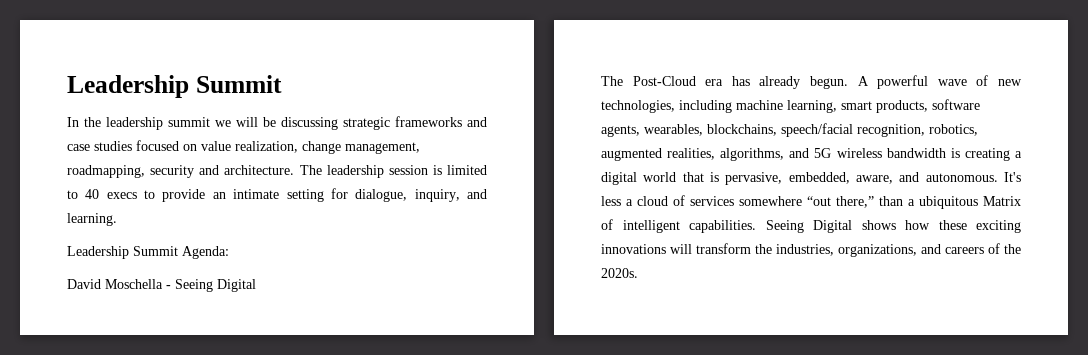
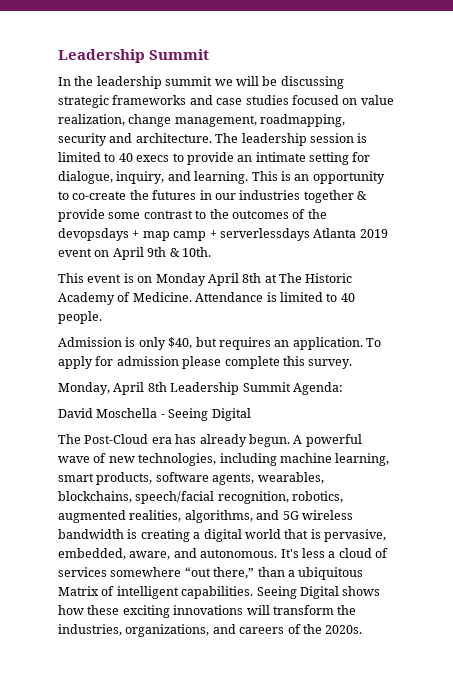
(117, 219) // -> [251,171,385,184] [58,190,367,203] [58,209,327,222] [58,228,388,241] [58,247,211,260] [58,273,353,286] [58,292,355,305] [58,311,102,324] [58,337,381,350] [58,356,353,369] [58,382,167,395] This is an opportunity to co-create the futures in our industries together & provide some contrast to the outcomes of the devopsdays + map camp + serverlessdays Atlanta 2019 event on April 9th & 10th. // This event is on Monday April 8th at The Historic Academy of Medicine. Attendance is limited to 40 people. // Admission is only $40, but requires an application. To apply for admission please complete this survey. // Monday, April 8th

